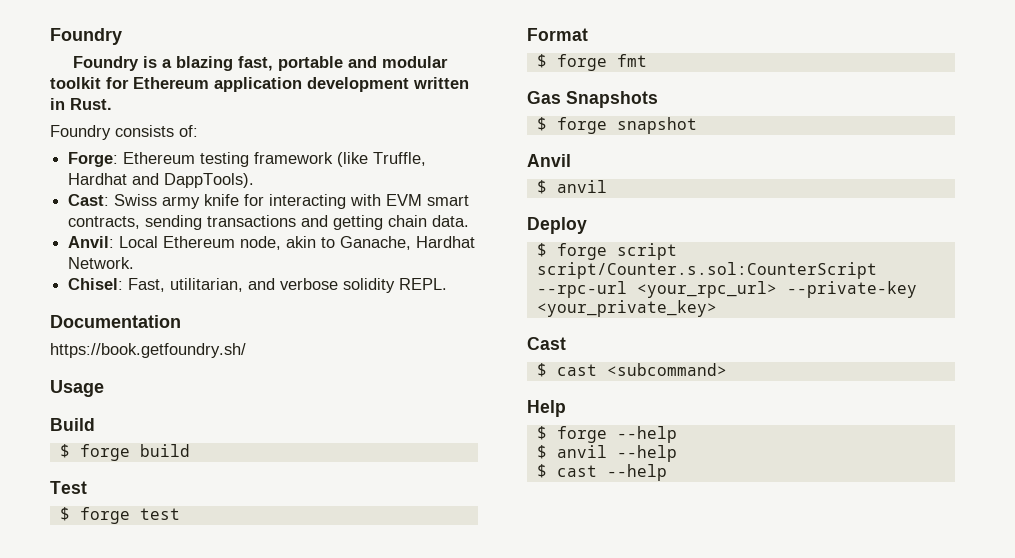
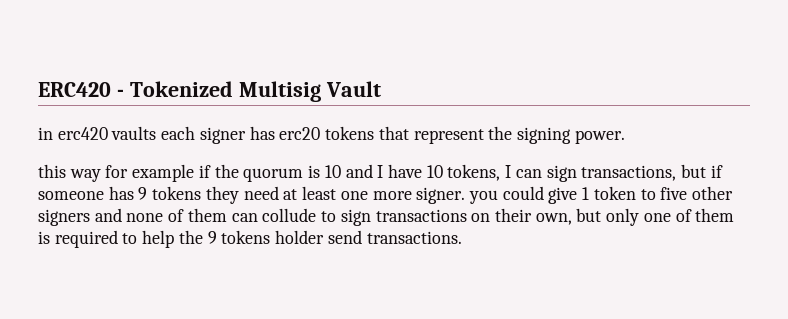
[50,28,122,45] [72,56,448,71] [50,77,469,92] [50,98,112,110] [50,125,198,140] [68,152,427,167] [68,173,255,188] [68,194,470,209] [68,215,470,230] [68,236,476,250] [68,257,135,269] [68,278,448,293] [50,315,181,328] [50,343,246,358] [50,380,104,397] [50,418,95,431] [59,444,190,461] [50,481,87,494] [59,507,180,524] [527,28,588,41] [536,54,647,71] [527,91,658,108] [536,117,697,134] [527,154,571,167] [536,180,607,194] [527,217,587,234] [536,243,677,260] [536,262,877,279] [536,281,917,298] [536,300,717,317] [527,337,566,350] [536,363,727,377] [527,400,566,417] [536,426,677,443] [536,445,677,462] [536,464,667,481] Foundry // Foundry is a blazing fast, portable and modular toolkit for Ethereum application development written in Rust. // Foundry consists of: // Forge: Ethereum testing framework (like Truffle, Hardhat and DappTools). // Cast: Swiss army knife for interacting with EVM smart contracts, sending transactions and getting chain data. // Anvil: Local Ethereum node, akin to Ganache, Hardhat Network. // Chisel: Fast, utilitarian, and verbose solidity REPL. // Documentation // https://book.getfoundry.sh/ // Usage // Build // $ forge build // Test // $ forge test // Format // $ forge fmt // Gas Snapshots // $ forge snapshot // Anvil // $ anvil // Deploy // $ forge script script/Counter.s.sol:CounterScript --rpc-url <your_rpc_url> --private-key <your_private_key> // Cast // $ cast <subcommand> // Help // $ forge --help // $ anvil --help // $ cast --help -> [38,81,381,102] [38,126,625,144] [38,164,723,182] [38,186,734,204] [38,208,735,226] [38,230,462,248] ERC420 - Tokenized Multisig Vault // in erc420 vaults each signer has erc20 tokens that represent the signing power. // this way for example if the quorum is 10 and I have 10 tokens, I can sign transactions, but if someone has 9 tokens they need at least one more signer. you could give 1 token to five other signers and none of them can collude to sign transactions on their own, but only one of them is required to help the 9 tokens holder send transactions.

